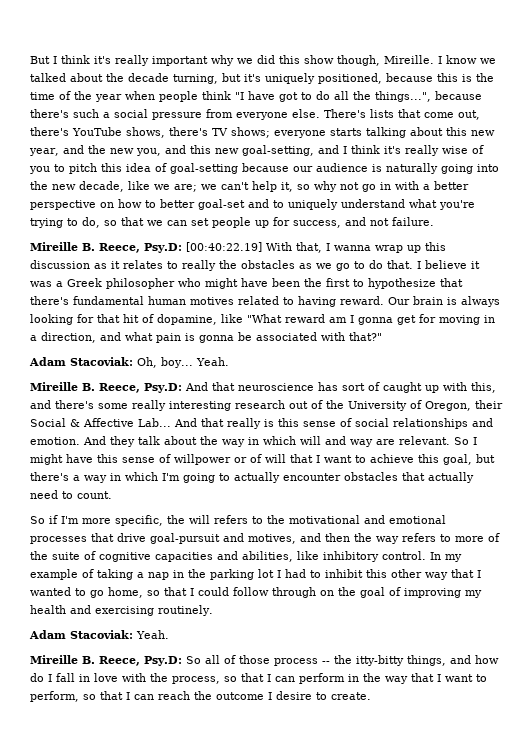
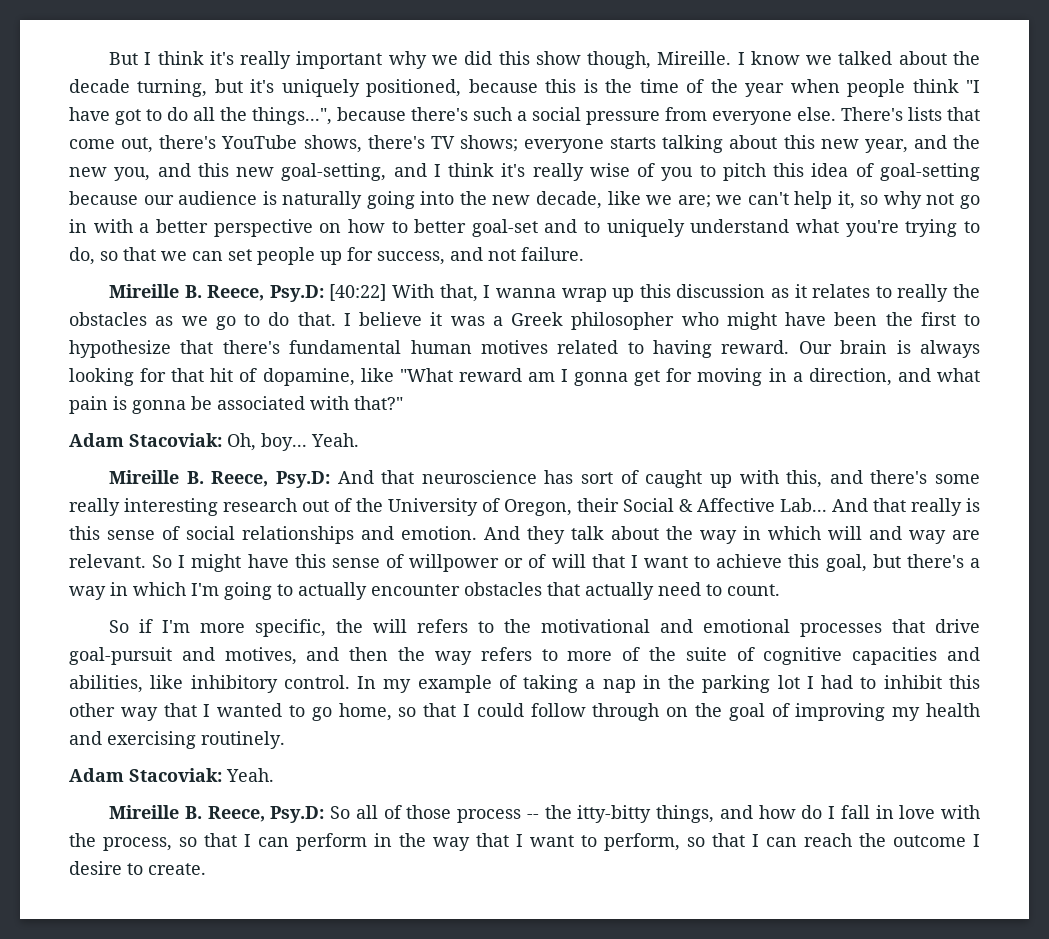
[185,242,262,252] [00:40:22.19] -> [329,284,387,301] [40:22]

